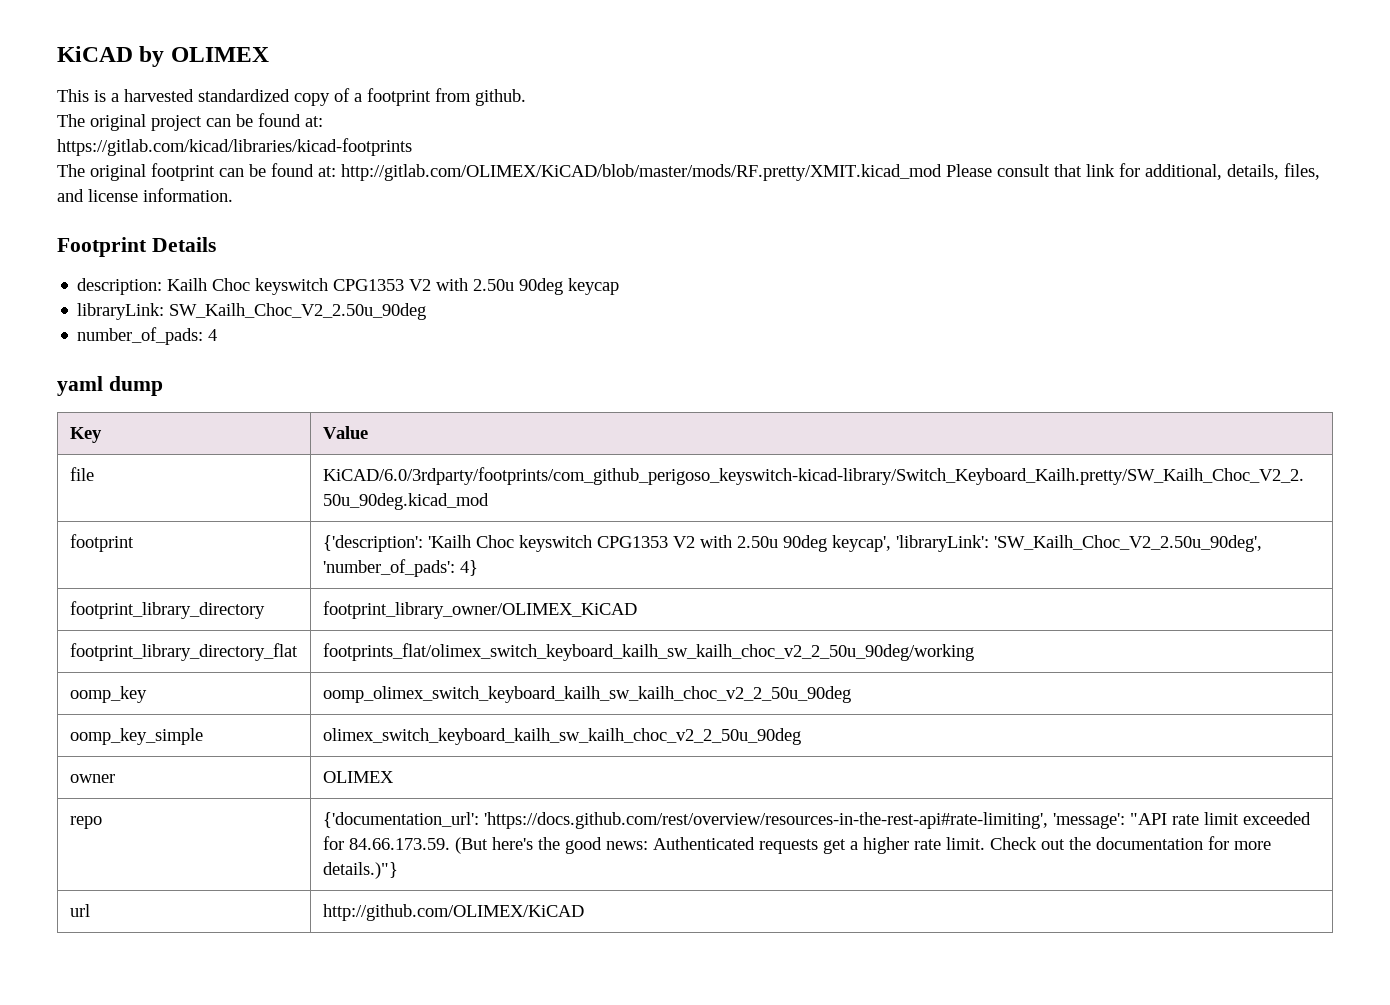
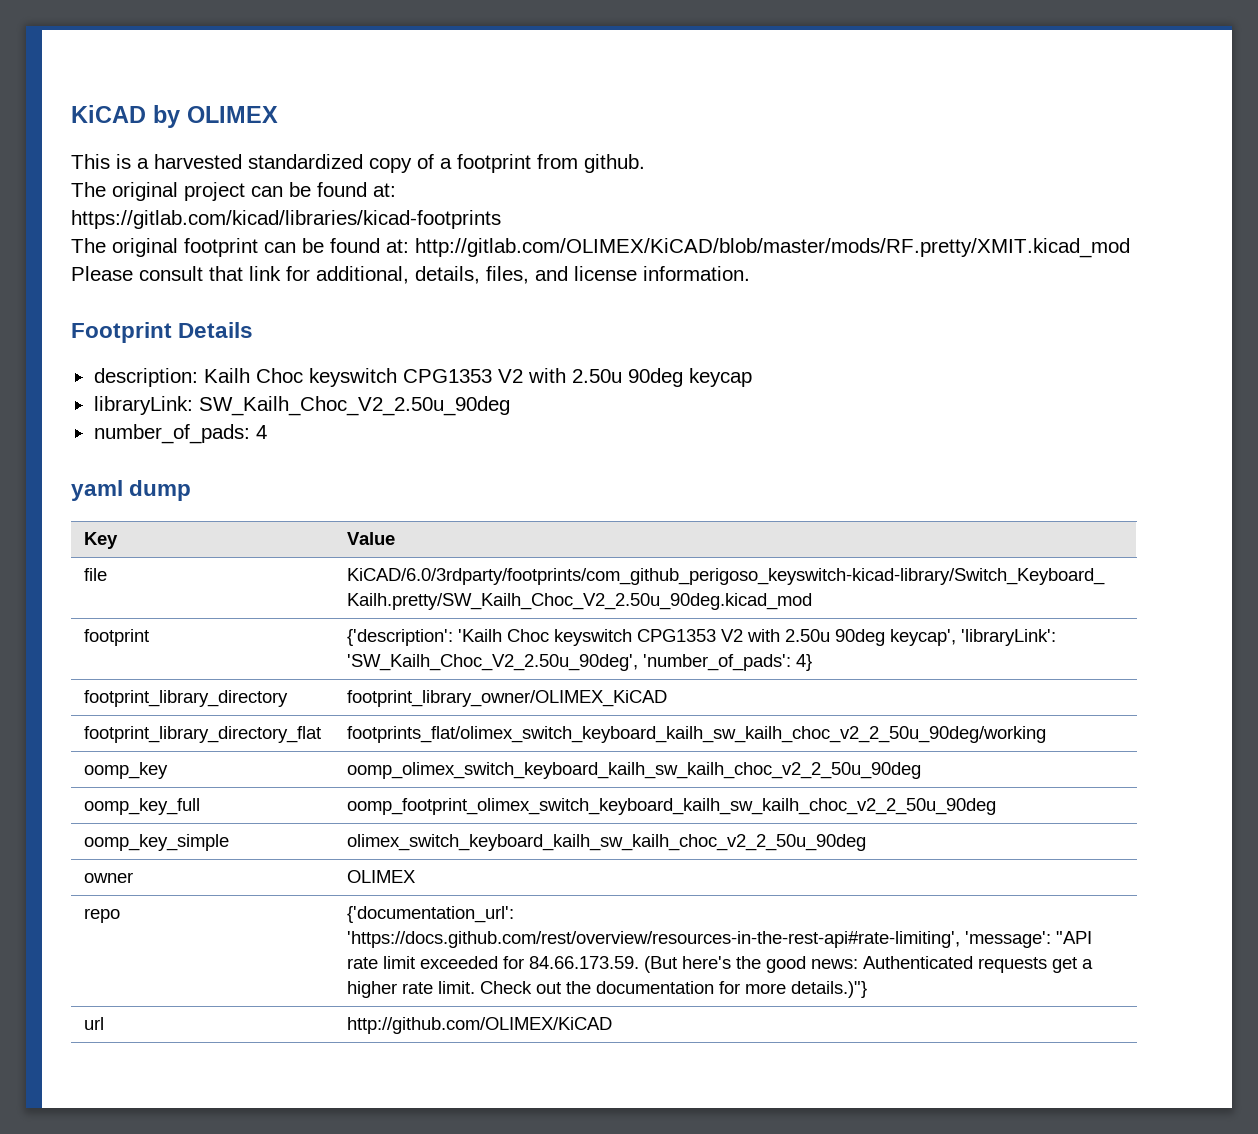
(851, 694) none -> [83,798,200,815] [346,798,996,815] // oomp_key_full | oomp_footprint_olimex_switch_keyboard_kailh_sw_kailh_choc_v2_2_50u_90deg

